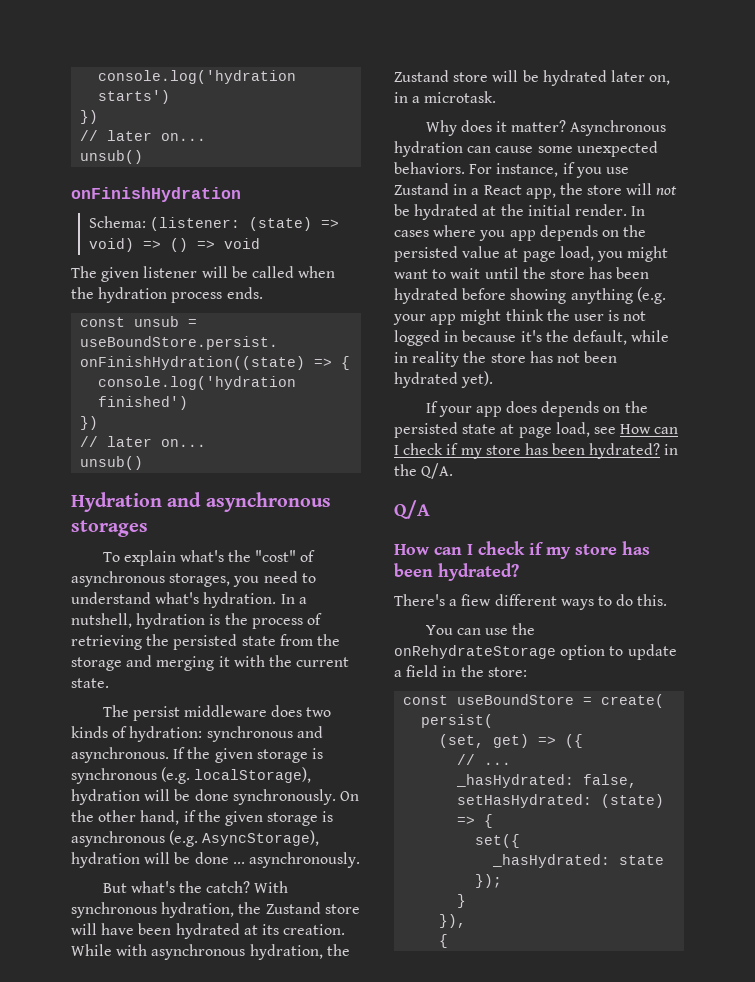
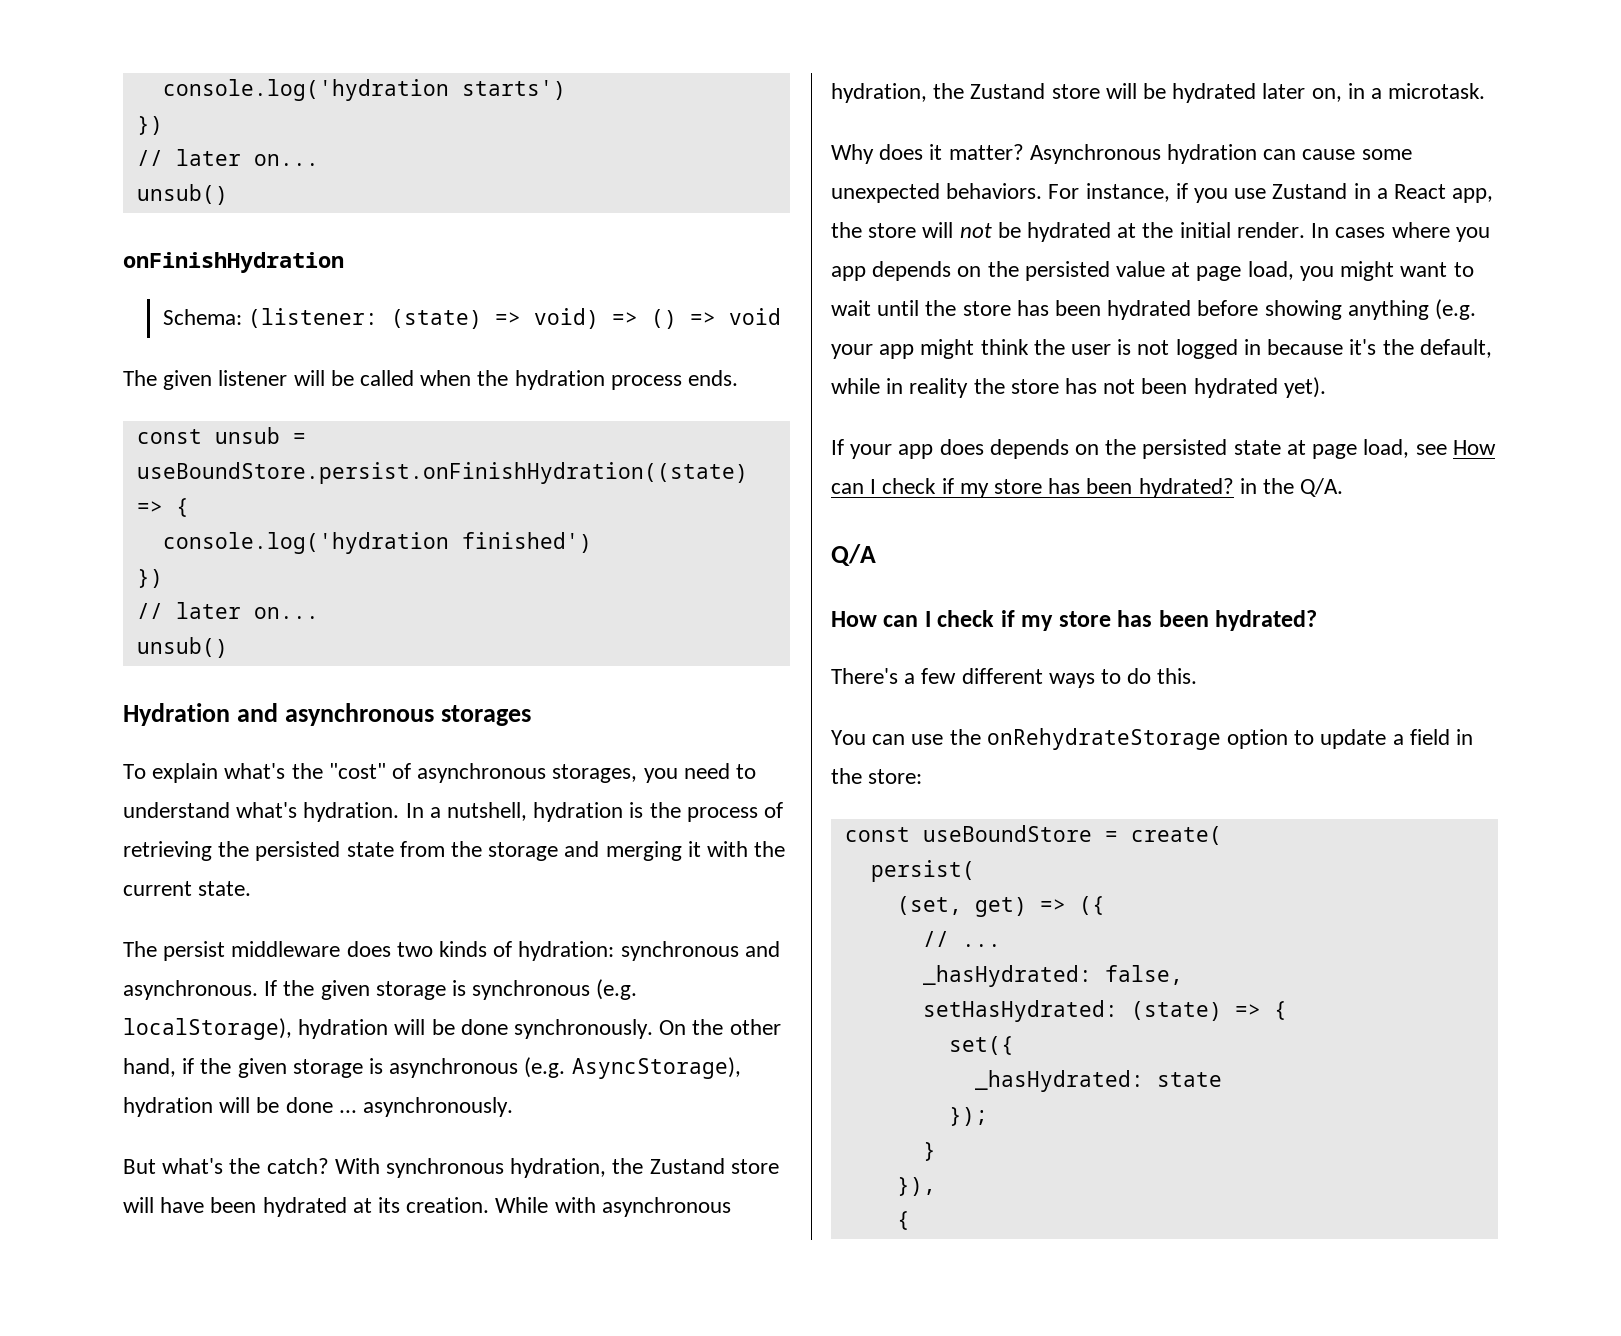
[461,594,492,606] fiew -> [921,668,957,684] few

